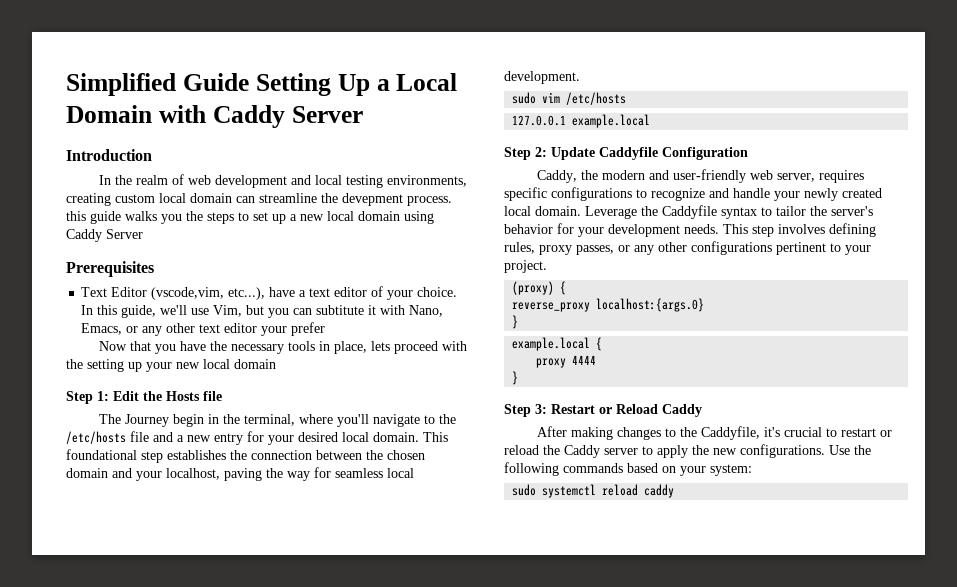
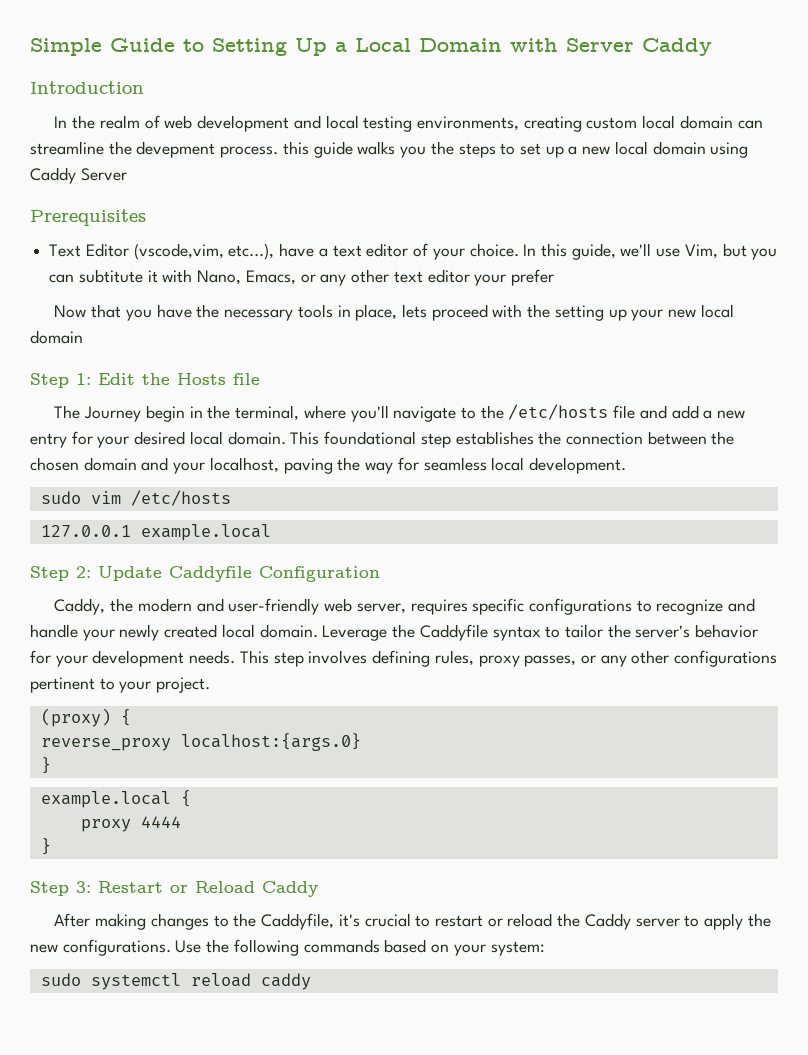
[66,73,249,96] Simplified Guide -> [30,38,204,56] Simple Guide to
[212,105,363,128] Caddy Server -> [566,38,712,56] Server Caddy
(173, 437) none -> [671,405,699,419] add

